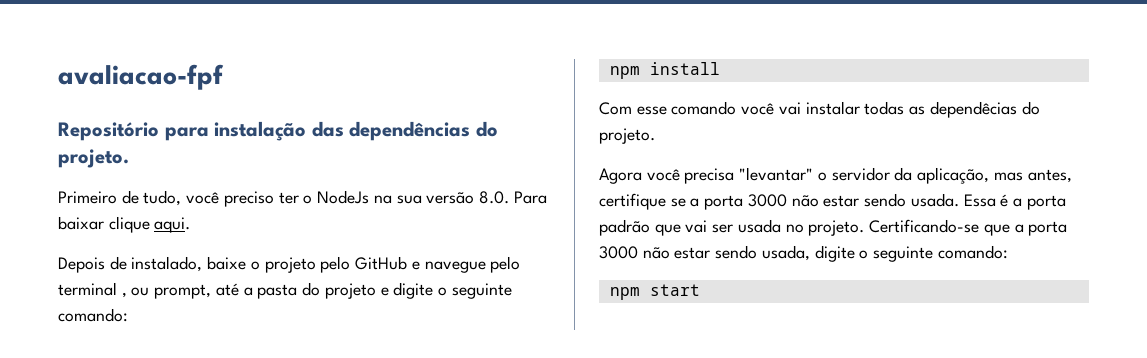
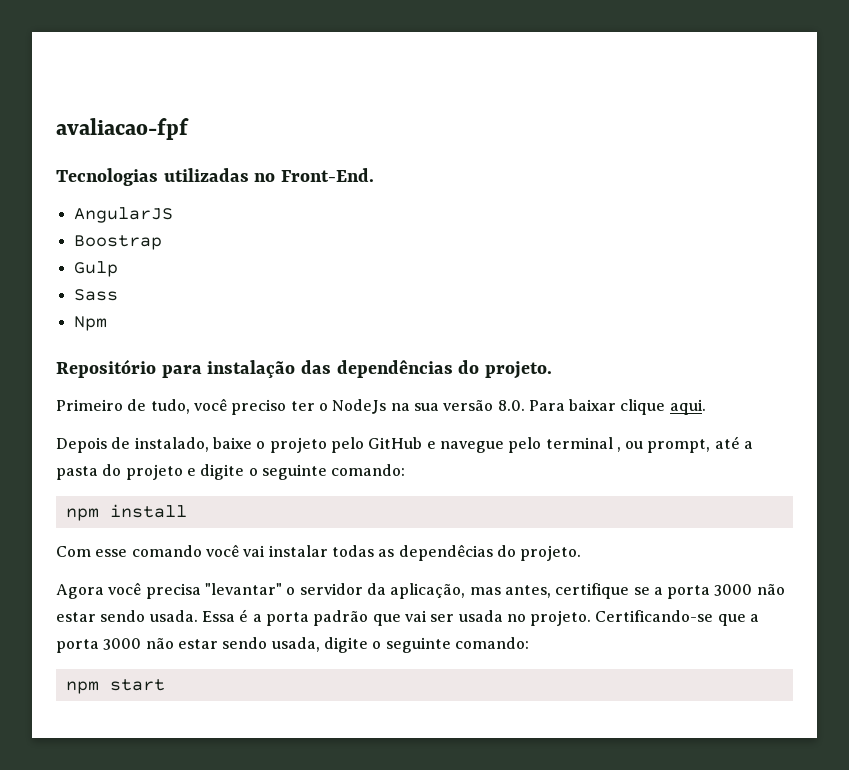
(224, 77) none -> [56,168,375,186] [73,207,173,223] [73,235,162,250] [73,261,118,277] [73,289,118,301] [73,316,107,331] // Tecnologias utilizadas no Front-End. // AngularJS // Boostrap // Gulp // Sass // Npm

